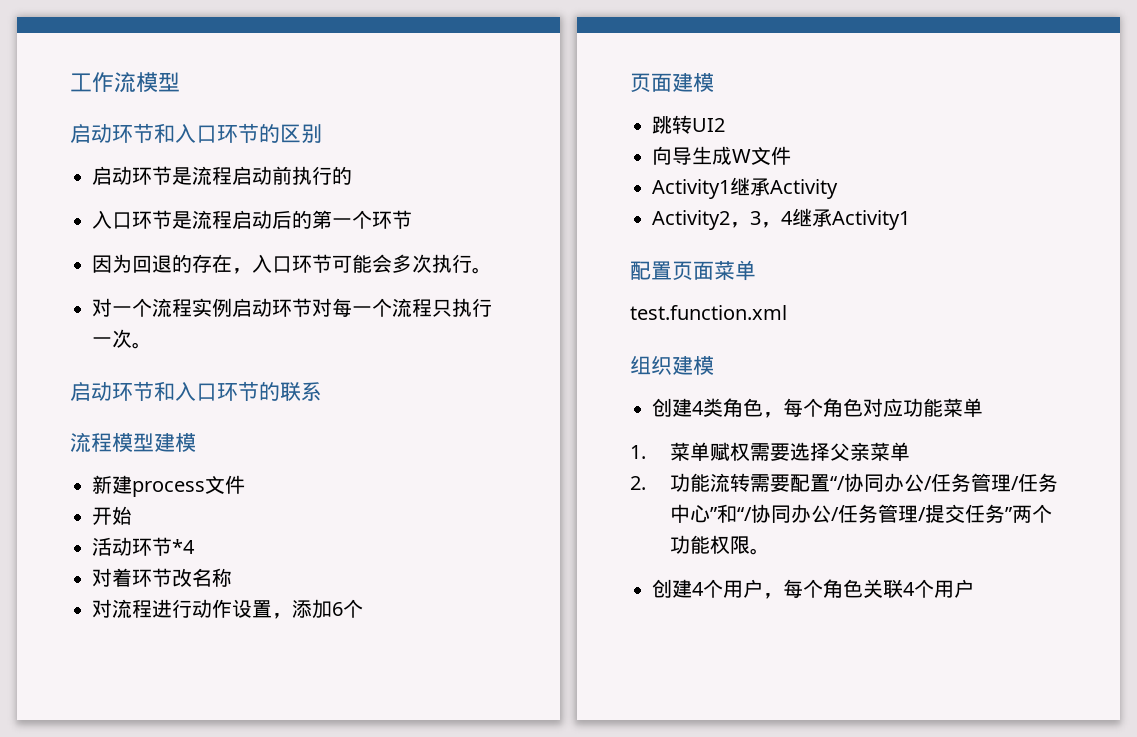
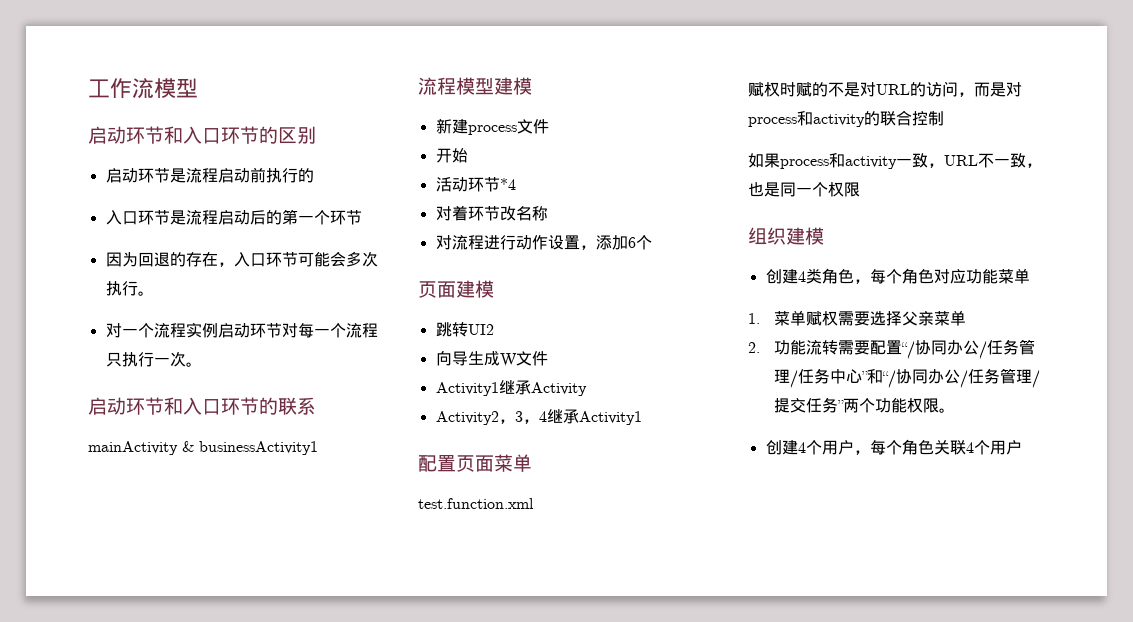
(322, 391) none -> [88,441,318,455] // mainActivity & businessActivity1
(787, 312) none -> [748,81,1022,97] [748,110,944,127] [748,153,1042,169] [748,182,860,197] // 赋权时赋的不是对URL的访问，而是对process和activity的联合控制 // 如果process和activity一致，URL不一致，也是同一个权限

